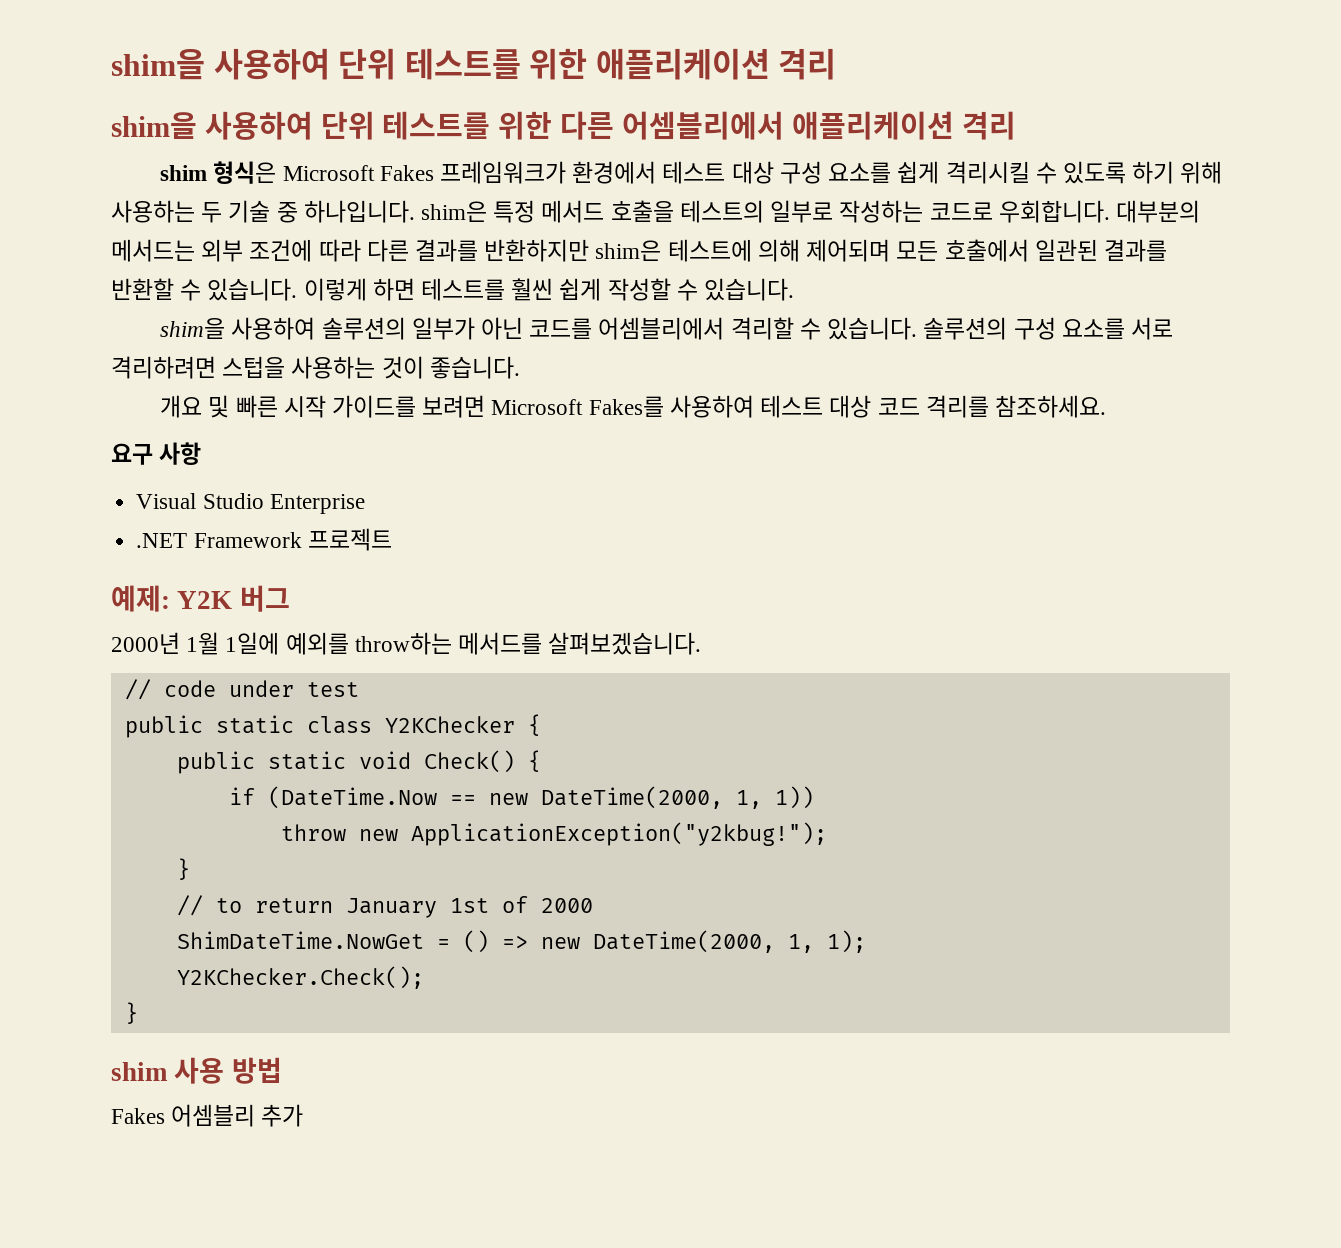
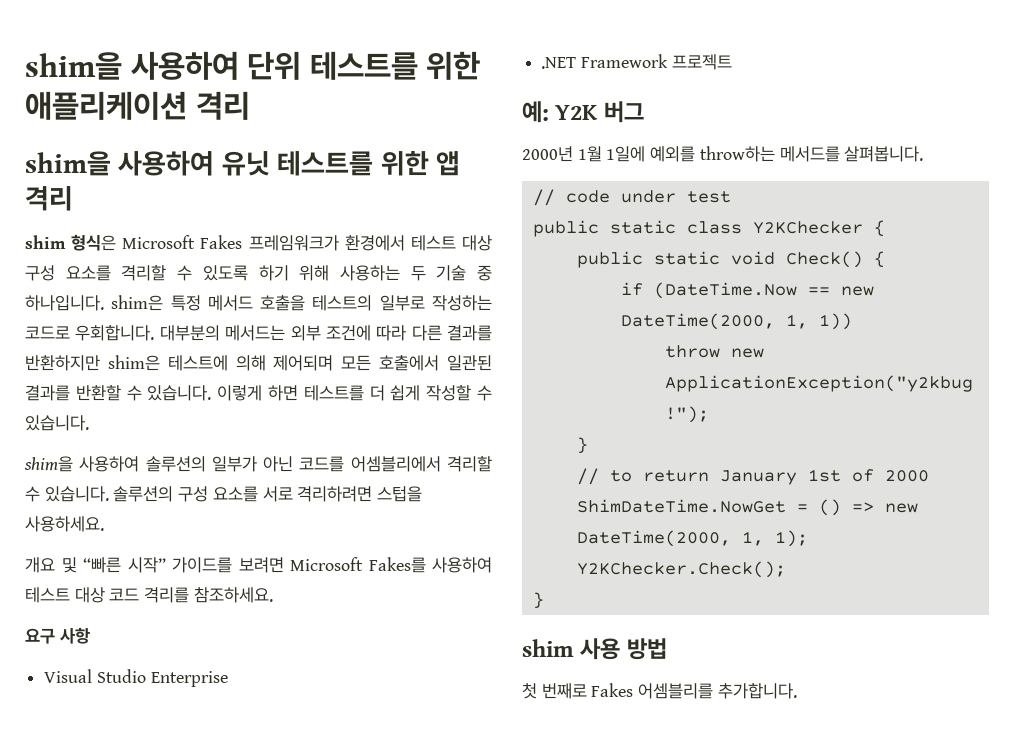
[320,111,954,140] 단위 테스트를 위한 다른 어셈블리에서 애플리케이션 -> [221,151,461,176] 유닛 테스트를 위한 앱
[897,161,1030,184] 쉽게 격리시킬 -> [121,265,167,281] 격리할
[511,278,554,301] 훨씬 -> [369,385,385,401] 더
[291,356,520,379] 사용하는 것이 좋습니다. -> [25,516,104,532] 사용하세요.
[235,395,326,418] 빠른 시작 -> [83,557,166,573] “빠른 시작”
[111,585,170,612] 예제: -> [522,101,549,123] 예:
[548,632,702,655] 살펴보겠습니다. -> [844,146,924,162] 살펴봅니다.
[111,1104,304,1127] Fakes 어셈블리 추가 -> [522,683,797,699] 첫 번째로 Fakes 어셈블리를 추가합니다.

